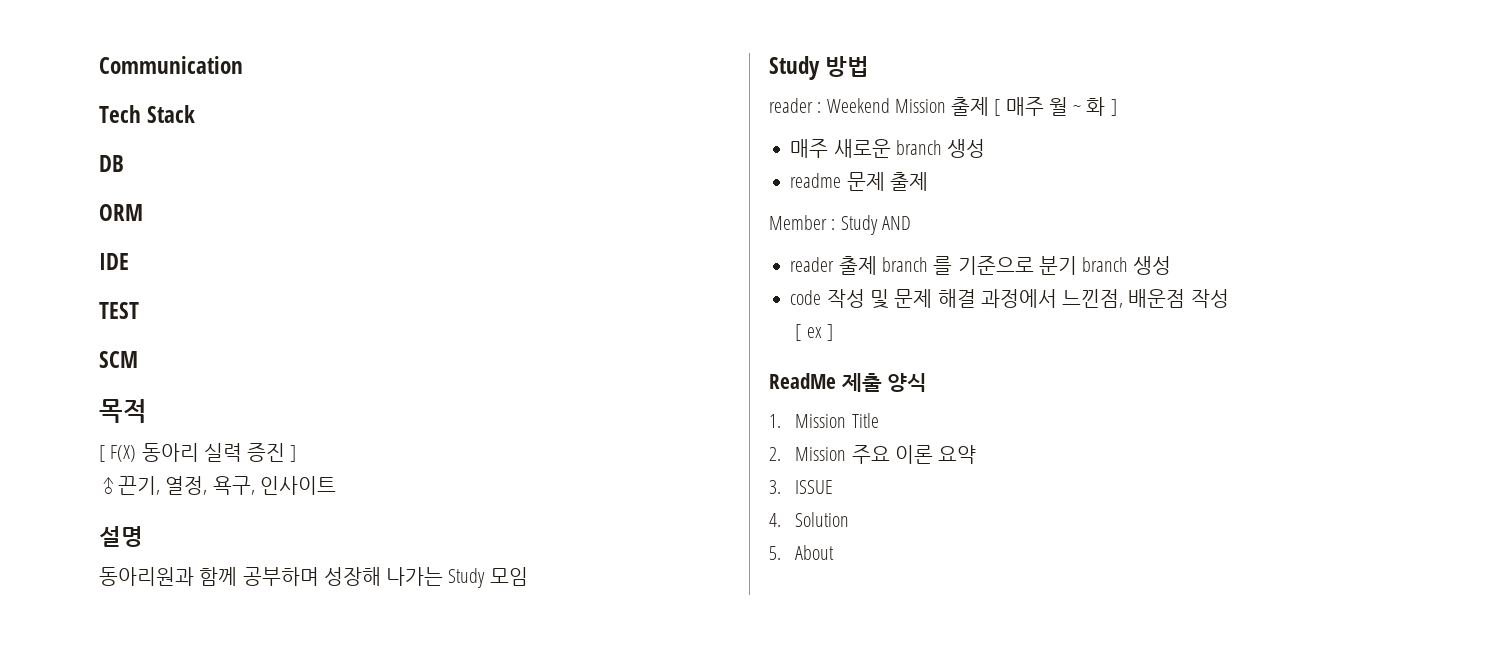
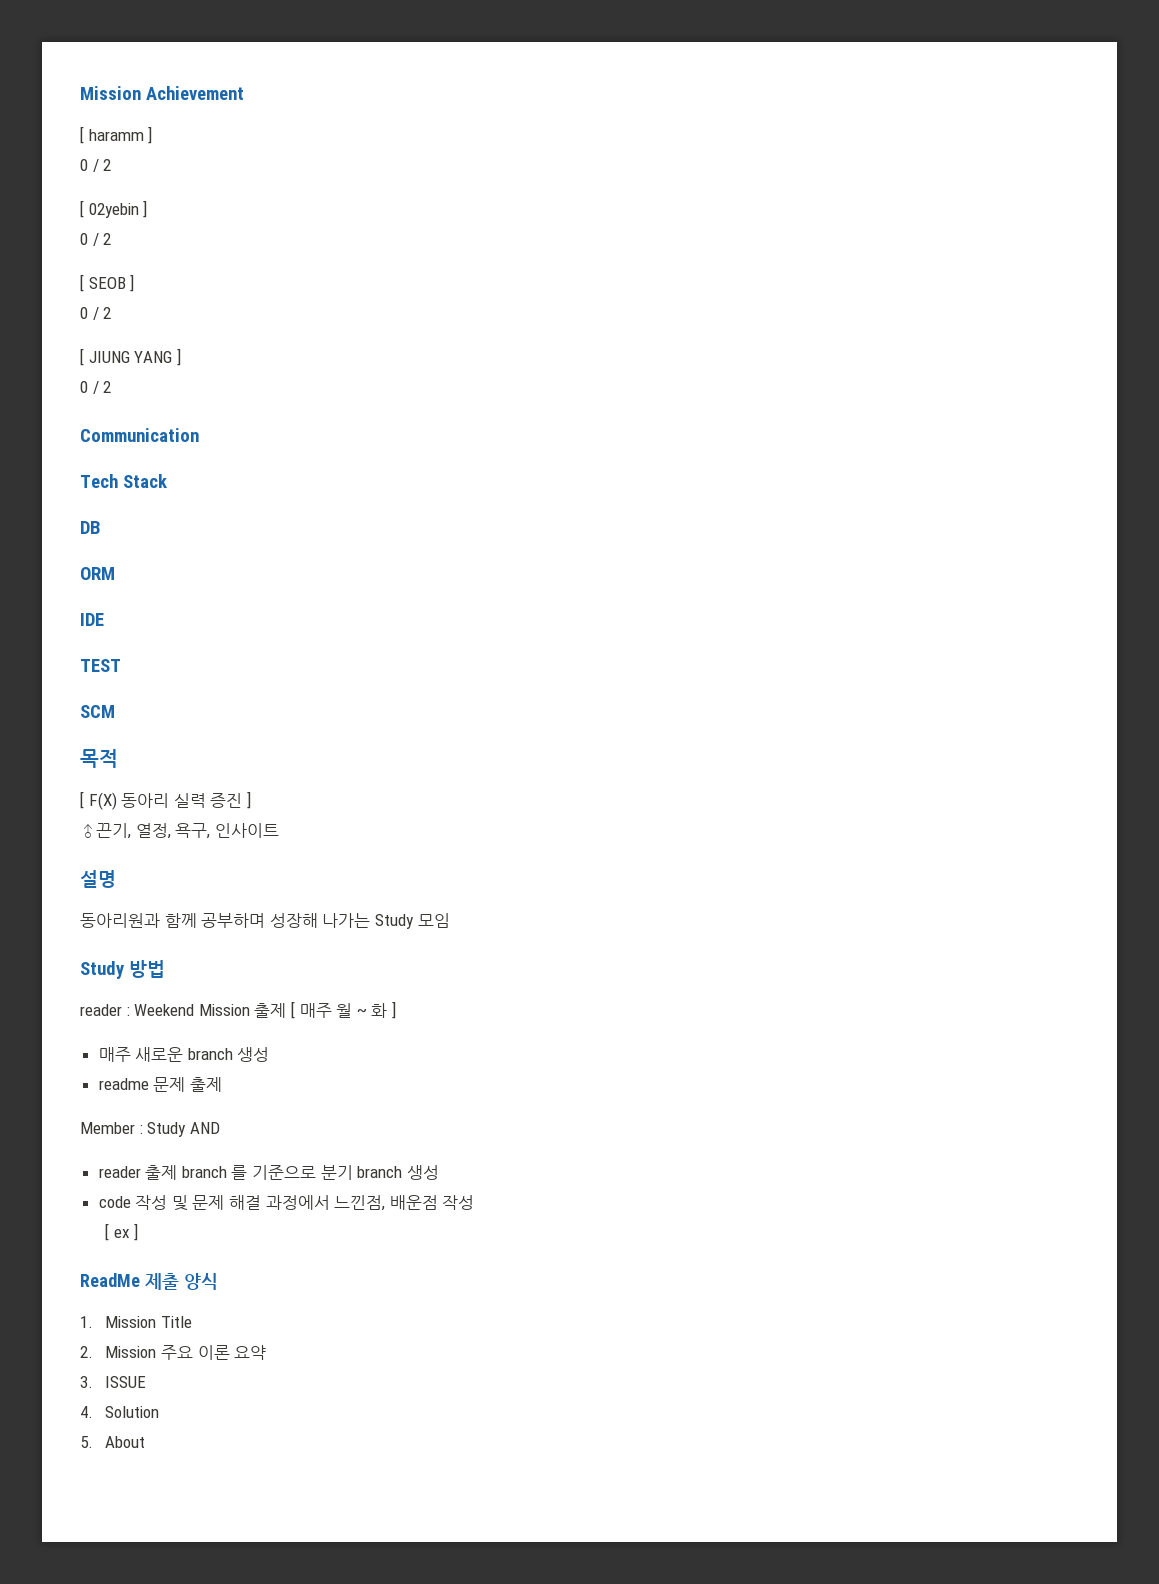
(99, 65) none -> [80,86,244,100] [80,126,153,144] [80,159,112,172] [80,200,148,218] [80,233,112,246] [80,274,135,292] [80,307,112,320] [80,348,181,366] [80,381,112,394] Mission Achievement // [ haramm ] // 0 / 2 // [ 02yebin ] // 0 / 2 // [ SEOB ] // 0 / 2 // [ JIUNG YANG ] // 0 / 2 //

